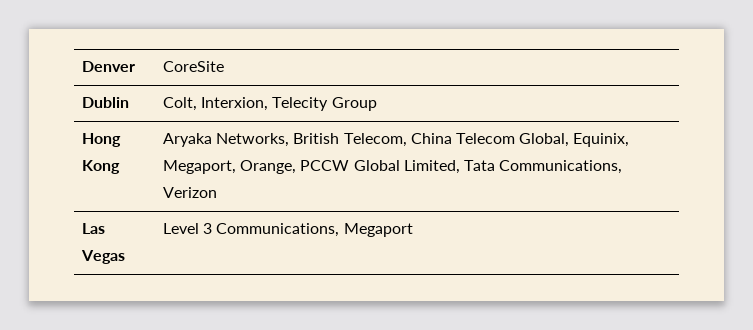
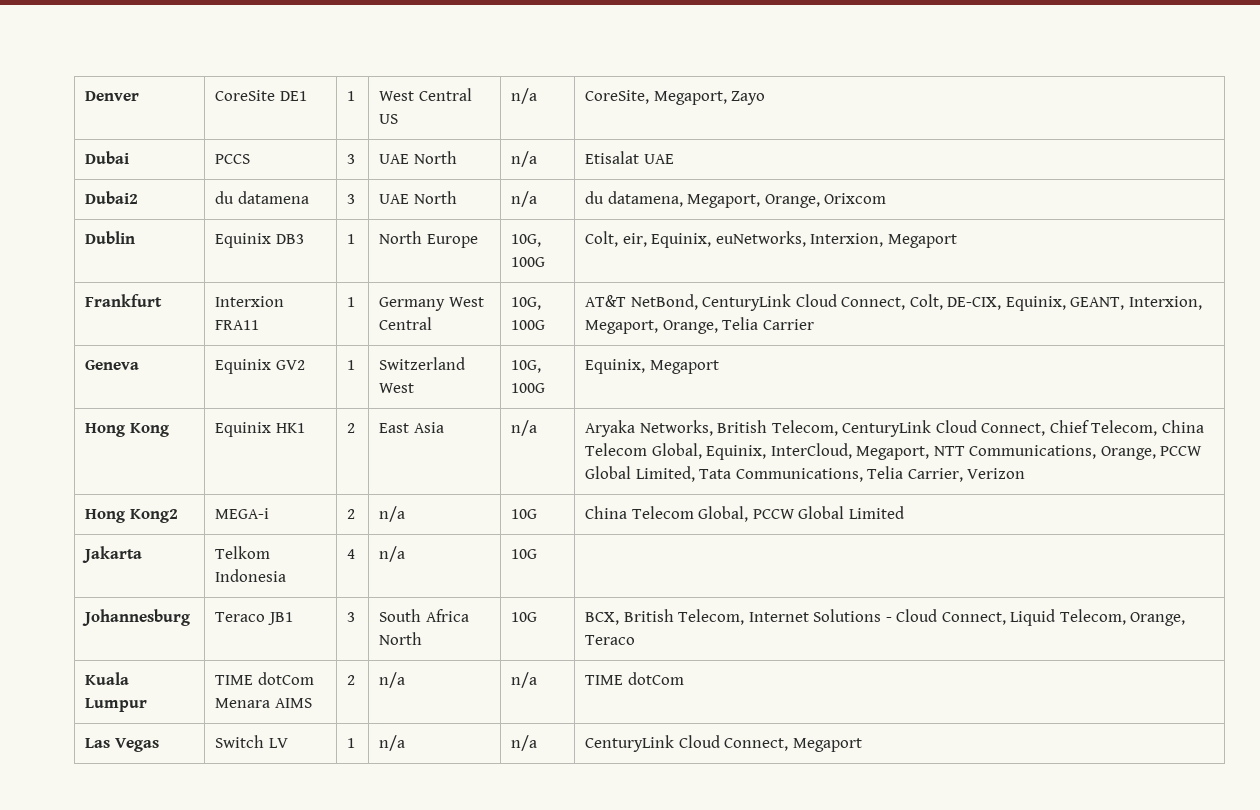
[82,97,130,108] [163,97,377,111] [82,133,122,147] [82,160,121,174] [163,133,630,147] [163,160,237,174] // Dublin | Colt, Interxion, Telecity Group // Hong Kong | Aryaka Networks, British Telecom, China Telecom Global, Equinix, Megaport, -> [279,91,307,101] [347,91,356,101] [379,88,472,101] [379,114,399,124] [511,88,538,104] [585,90,766,105] [85,151,130,164] [215,154,251,164] [347,154,356,164] [379,151,457,164] [511,151,538,167] [585,151,674,164] [85,191,139,204] [215,191,309,204] [347,194,356,204] [379,191,457,204] [511,191,538,207] [585,191,887,208] [85,231,136,244] [215,233,304,248] [347,234,356,244] [379,231,478,248] [511,234,542,247] [511,257,546,267] [585,231,957,248] [85,294,163,307] [215,296,285,307] [215,320,260,330] [347,297,356,307] [379,297,484,311] [379,317,433,330] [511,297,542,310] [511,320,546,330] [585,294,1202,311] [585,317,814,334] [85,360,140,370] [215,359,305,374] [347,360,356,370] [379,357,466,370] [379,383,415,393] [511,360,542,373] [511,383,546,393] [585,359,719,374] [85,423,169,437] [215,422,305,437] [347,423,356,433] [379,422,444,433] [511,420,538,436] [585,420,1204,437] [585,443,1097,460] DE1 | 1 | West Central US | n/a | CoreSite, Megaport, Zayo // Dubai | PCCS | 3 | UAE North | n/a | Etisalat UAE // Dubai2 | du datamena | 3 | UAE North | n/a | du datamena, Megaport, Orange, Orixcom // Dublin | Equinix DB3 | 1 | North Europe | 10G, 100G | Colt, eir, Equinix, euNetworks, Interxion, Megaport // Frankfurt | Interxion FRA11 | 1 | Germany West Central | 10G, 100G | AT&T NetBond, CenturyLink Cloud Connect, Colt, DE-CIX, Equinix, GEANT, Interxion, Megaport, Orange, Telia Carrier // Geneva | Equinix GV2 | 1 | Switzerland West | 10G, 100G | Equinix, Megaport // Hong Kong | Equinix HK1 | 2 | East Asia | n/a | Aryaka Networks, British Telecom, CenturyLink Cloud Connect, Chief Telecom, China Telecom Global, Equinix, InterCloud, Megaport, NTT Communications,
(623, 167) none -> [867,466,963,482] Telia Carrier,
[82,223,106,234] [81,250,126,264] [163,223,340,237] Las Vegas | Level 3 Communications, -> [85,509,178,523] [215,508,270,519] [347,509,356,519] [379,506,406,522] [511,509,538,519] [585,506,904,522] [82,546,143,563] [215,546,271,559] [215,569,287,582] [347,549,356,559] [379,546,406,562] [511,549,538,559] [82,609,191,626] [215,612,293,625] [347,612,356,622] [379,609,469,622] [379,632,423,645] [511,612,538,622] [585,609,1186,626] [585,635,636,645] [85,672,130,685] [85,698,148,712] [215,672,314,685] [215,698,312,708] [347,675,356,685] [379,672,406,688] [511,672,538,688] [585,672,684,685] [85,738,159,752] [215,735,288,748] [347,738,356,748] [379,735,406,751] [511,735,538,751] [585,735,789,752] Hong Kong2 | MEGA-i | 2 | n/a | 10G | China Telecom Global, PCCW Global Limited // Jakarta | Telkom Indonesia | 4 | n/a | 10G | // Johannesburg | Teraco JB1 | 3 | South Africa North | 10G | BCX, British Telecom, Internet Solutions - Cloud Connect, Liquid Telecom, Orange, Teraco // Kuala Lumpur | TIME dotCom Menara AIMS | 2 | n/a | n/a | TIME dotCom // Las Vegas | Switch LV | 1 | n/a | n/a | CenturyLink Cloud Connect,

